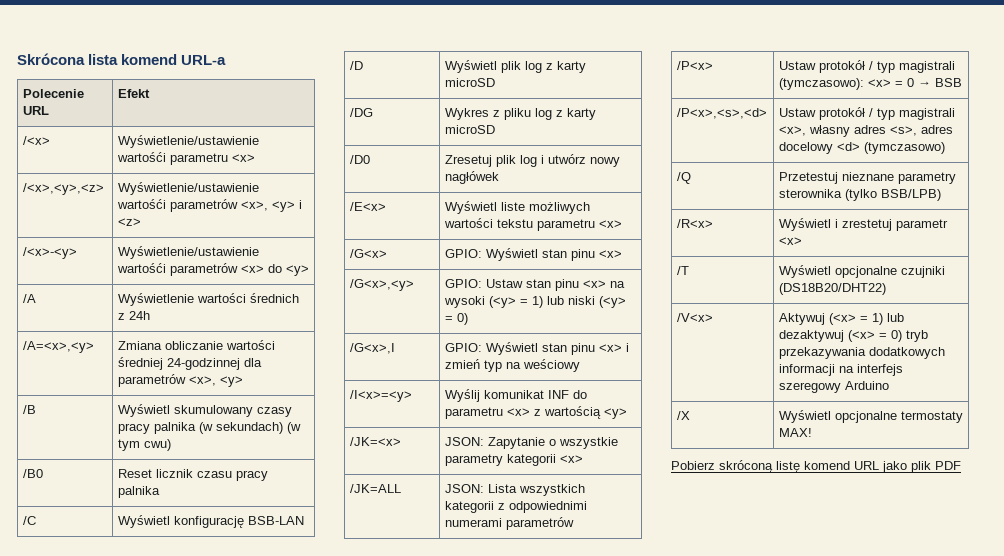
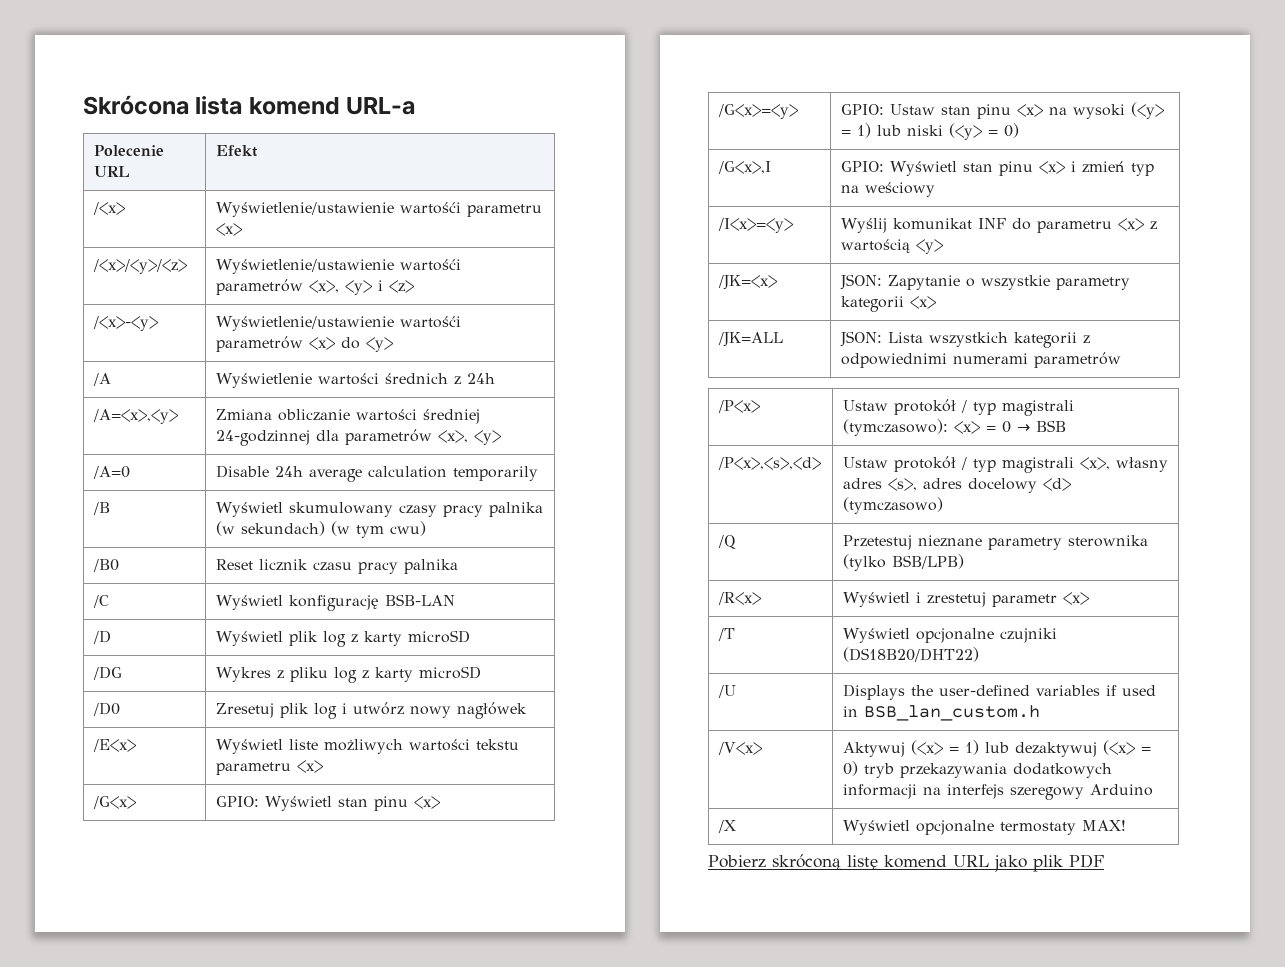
[22,183,104,195] /<x>,<y>,<z> -> [92,259,187,274] /<x>/<y>/<z>
(243, 381) none -> [92,466,130,479] [215,465,538,482] // /A=0 | Disable 24h average calculation temporarily
[349,279,414,291] /G<x>,<y> -> [717,104,798,119] /G<x>=<y>
(886, 289) none -> [717,685,736,698] [842,684,1156,700] [842,705,1040,721] // /U | Displays the user-defined variables if used in BSB_lan_custom.h

